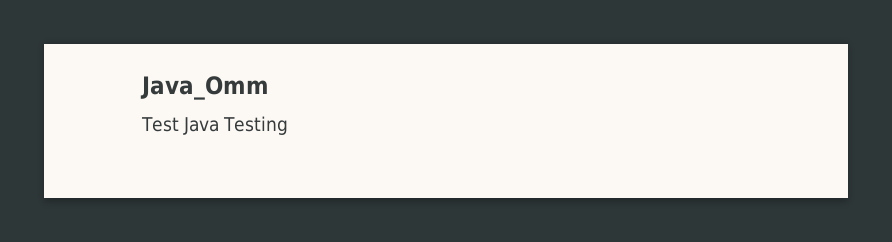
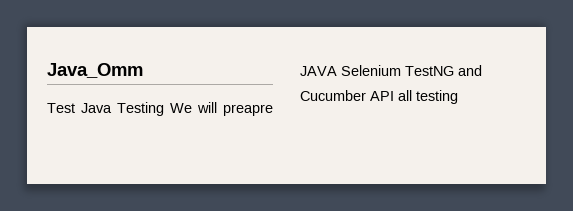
(289, 125) none -> [170,102,273,116] [300,65,482,76] [300,90,458,104] We will preapre JAVA Selenium TestNG and Cucumber API all testing

